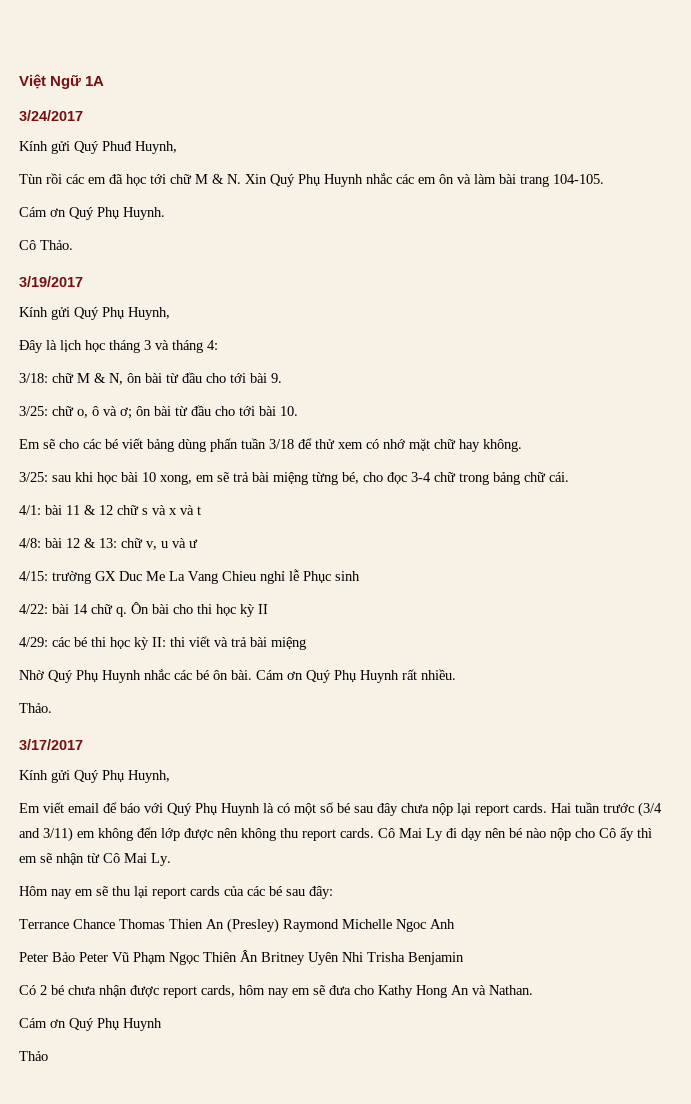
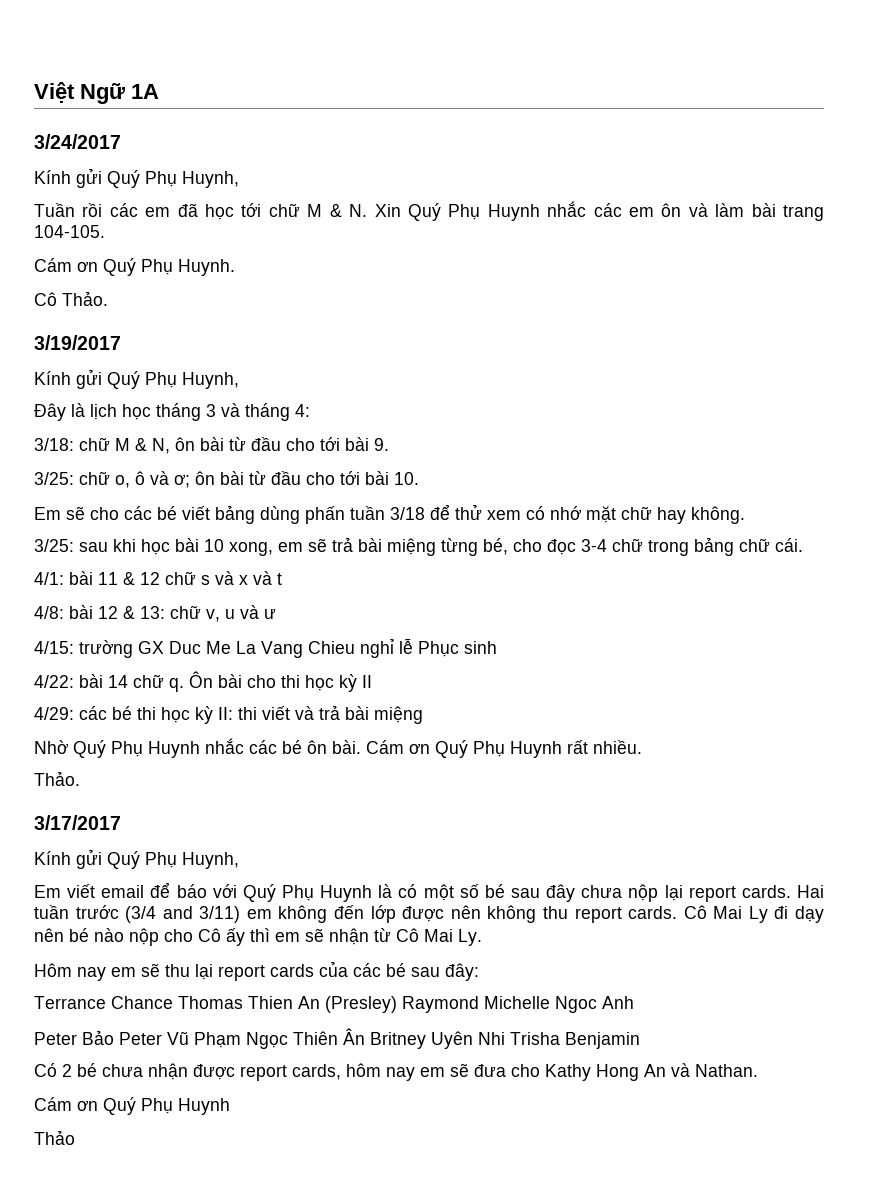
[102,141,177,154] [19,174,43,184] Phuđ Huynh, // Tùn -> [145,171,239,188] [34,203,75,217] Phụ Huynh, // Tuần

